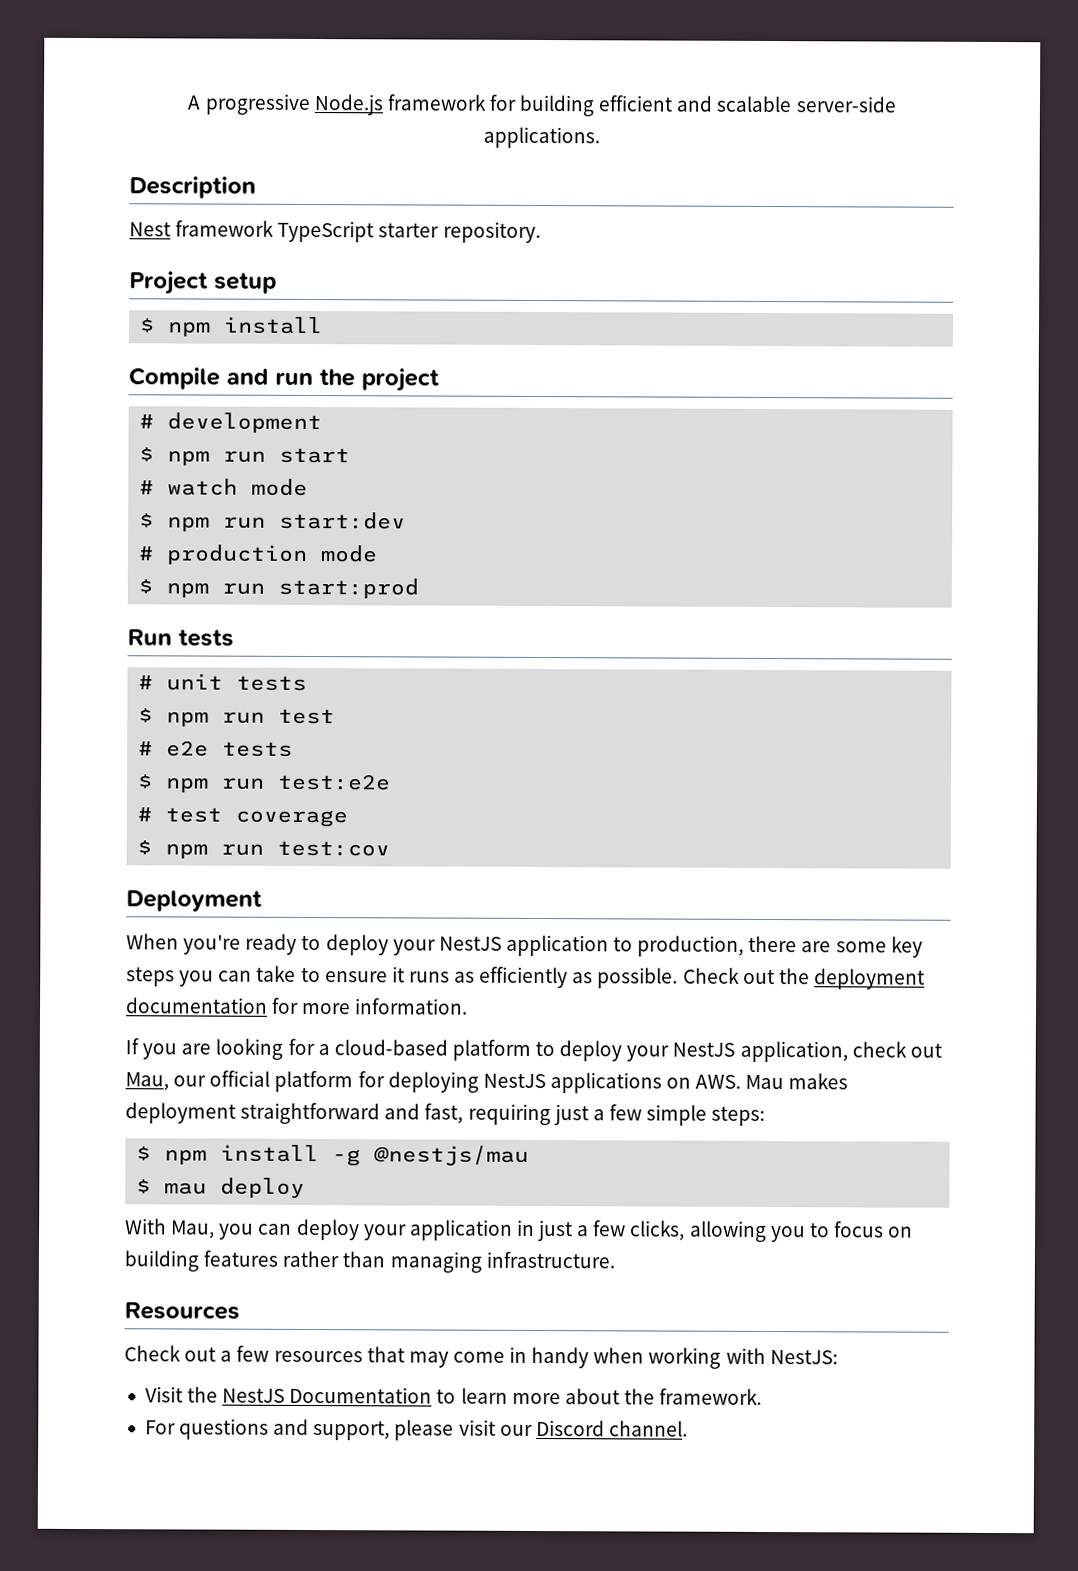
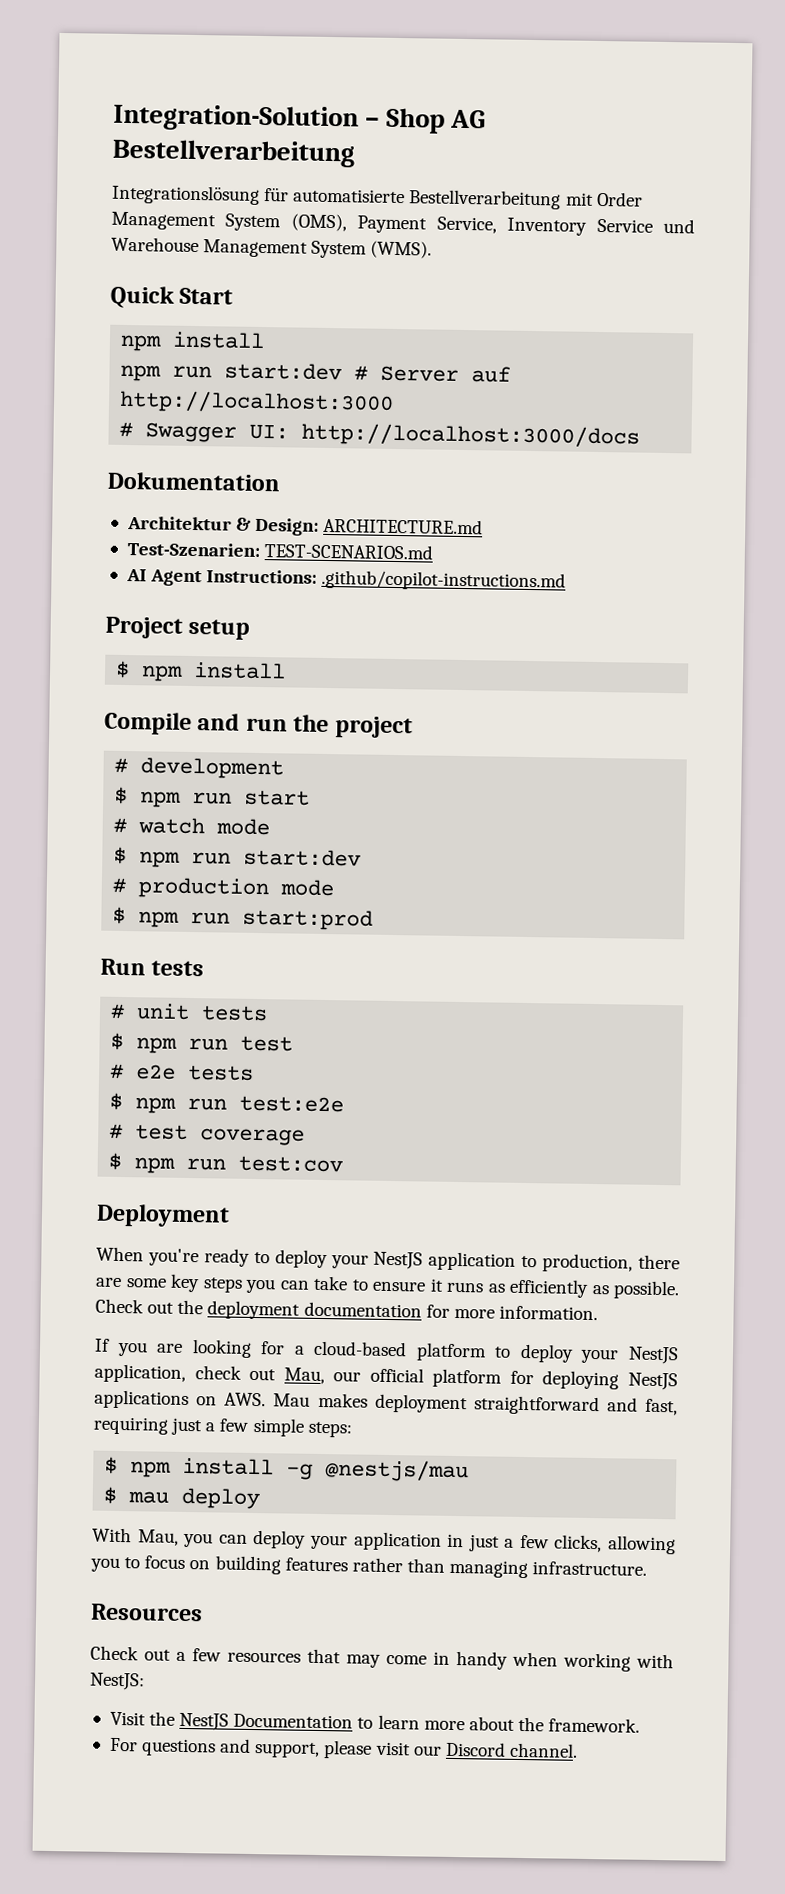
[187,93,897,117] [483,126,600,149] [129,176,256,199] [129,220,541,244] A progressive Node.js framework for building efficient and scalable server-side applications. // Description // Nest framework TypeScript starter repository. -> [113,103,487,134] [112,138,355,168] [112,184,643,210] [111,211,696,236] [111,236,433,259] [110,285,234,309] [120,331,266,352] [120,362,512,383] [119,389,395,415] [119,421,641,449] [107,471,281,492] [126,516,484,536] [126,542,434,560] [125,568,567,592] Integration-Solution – Shop AG Bestellverarbeitung // Integrationslösung für automatisierte Bestellverarbeitung mit Order Management System (OMS), Payment Service, Inventory Service und Warehouse Management System (WMS). // Quick Start // npm install // npm run start:dev # Server auf http://localhost:3000 // # Swagger UI: http://localhost:3000/docs // Dokumentation // Architektur & Design: ARCHITECTURE.md // Test-Szenarien: TEST-SCENARIOS.md // AI Agent Instructions: .github/copilot-instructions.md

